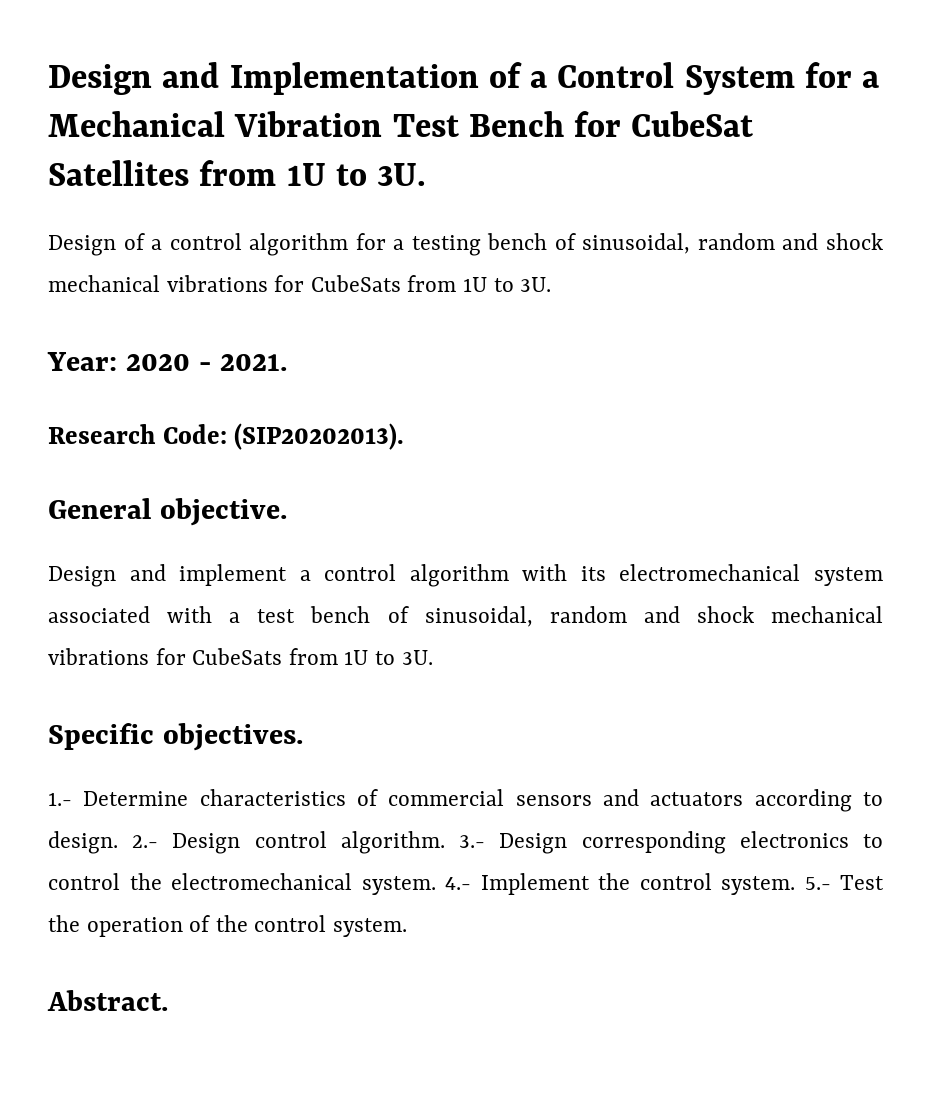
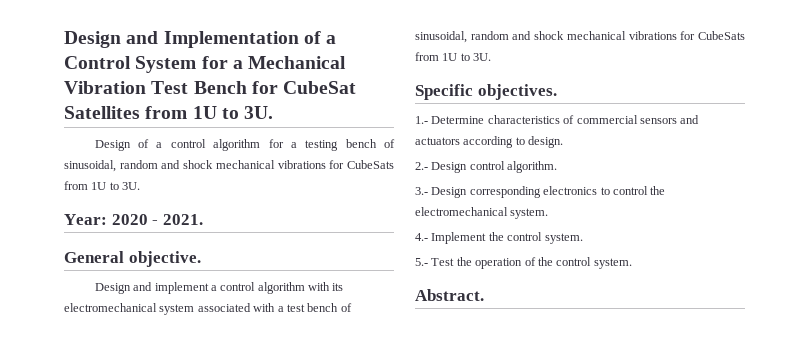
[48,423,405,450] // Research Code: (SIP20202013). -> (203, 219) none
(118, 842) none -> (564, 142) //
(445, 842) none -> (558, 167) //
(436, 885) none -> (549, 213) //
(795, 885) none -> (583, 238) //

